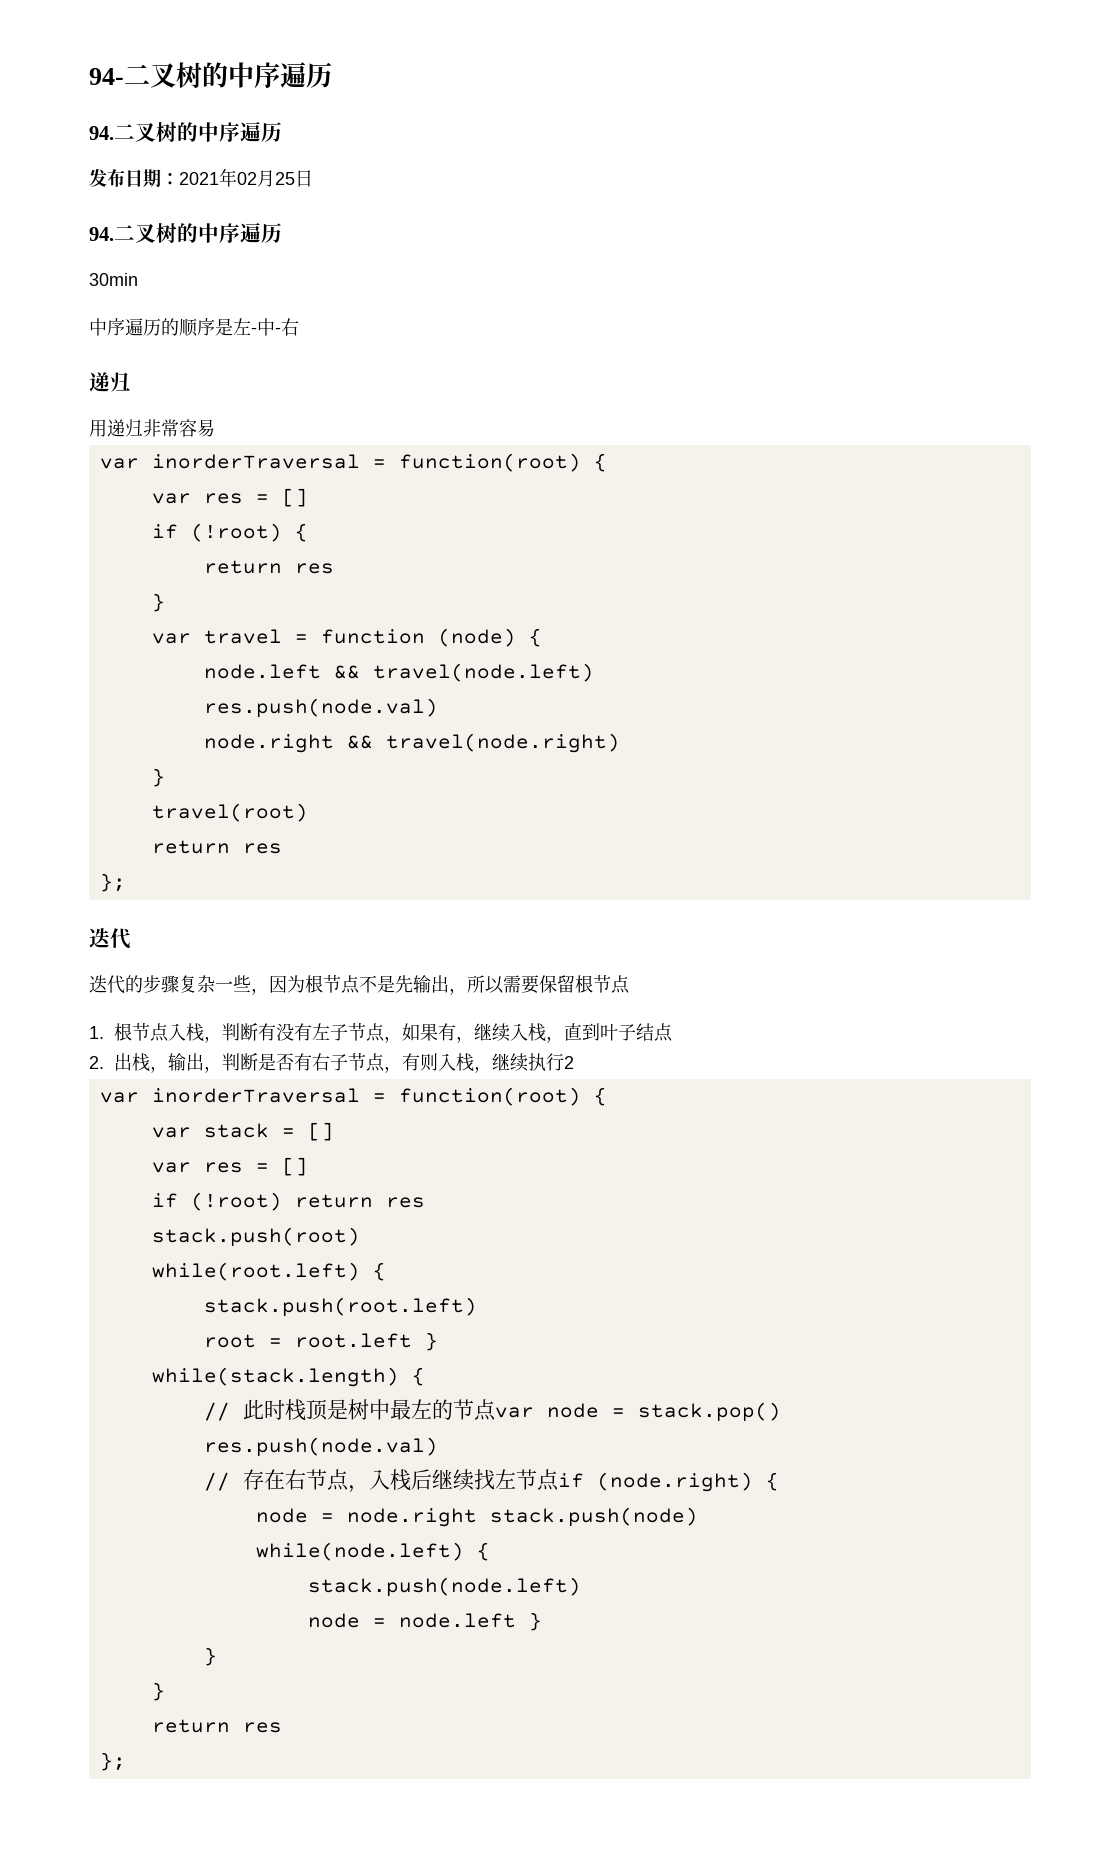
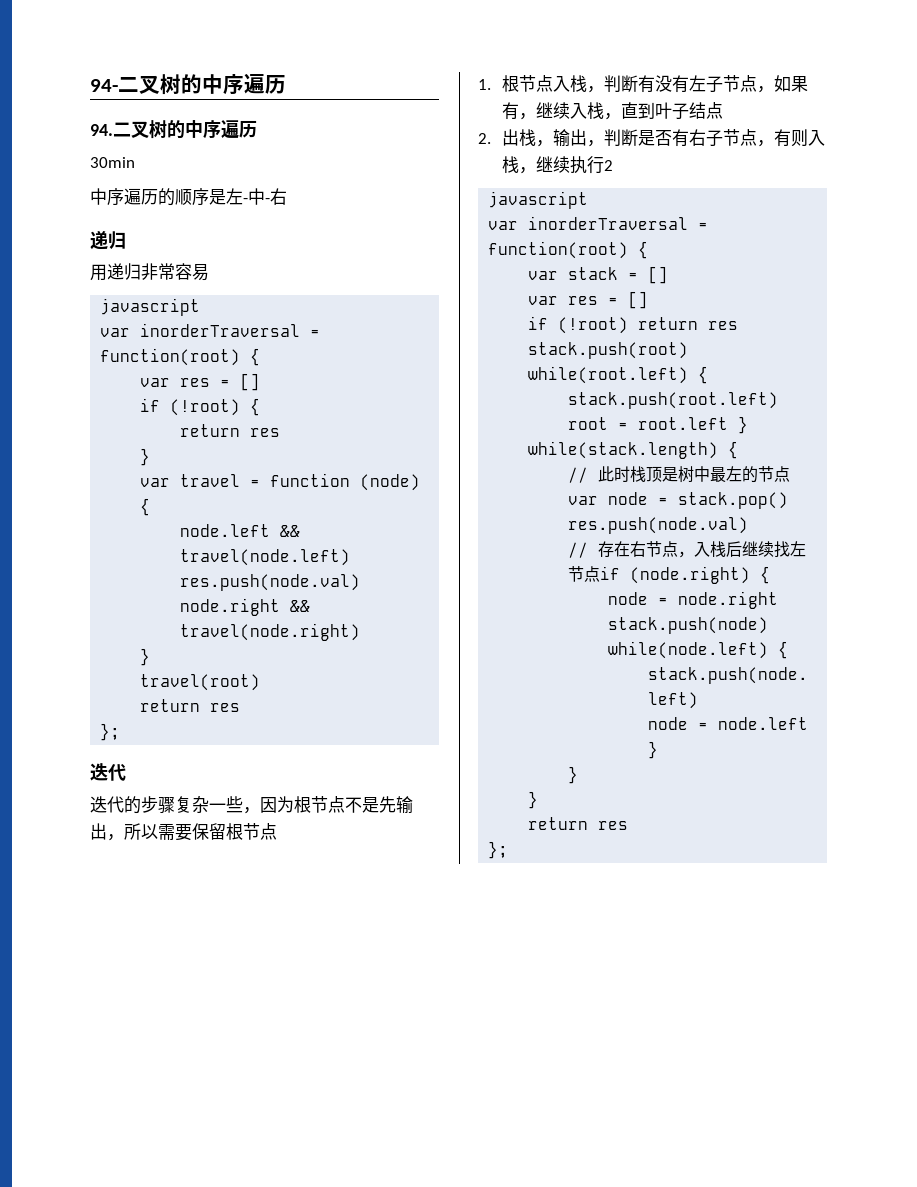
[89,168,313,187] [89,223,282,243] // 发布日期：2021年02月25日 // 94.二叉树的中序遍历 -> (257, 129) none
(215, 428) none -> [100,298,201,316] // javascript
(575, 1062) none -> [488,191,589,209] // javascript

